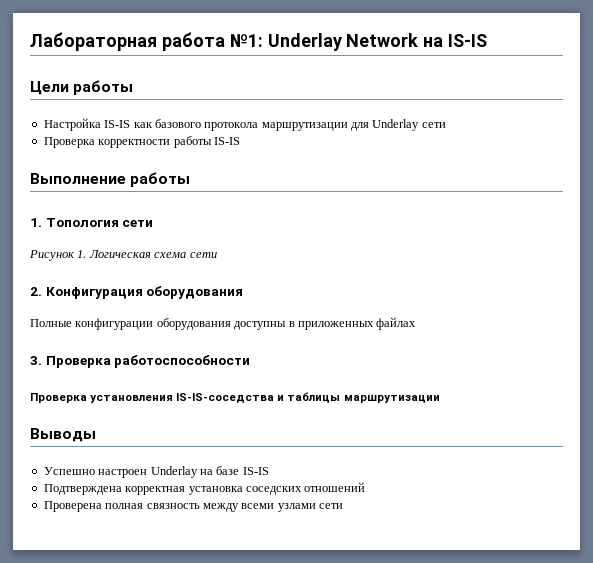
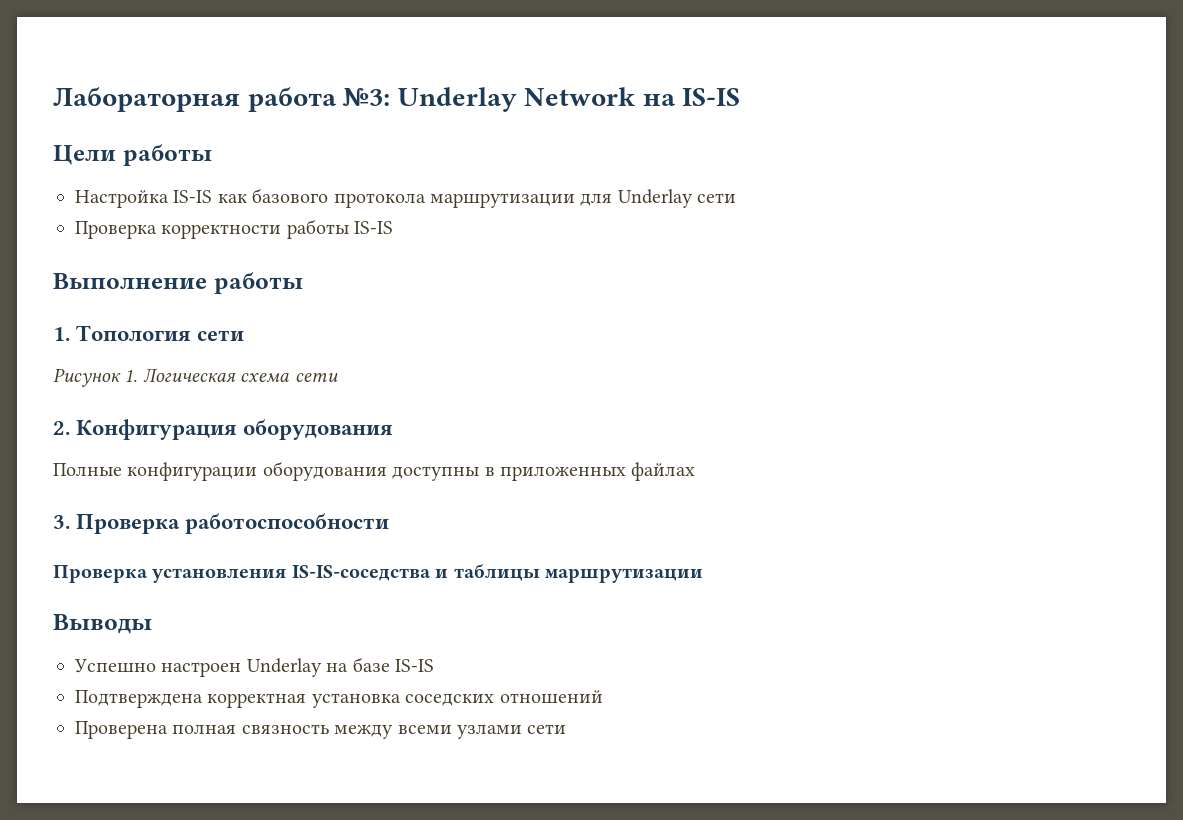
[229,34,263,47] №1: -> [342,88,391,106] №3:

